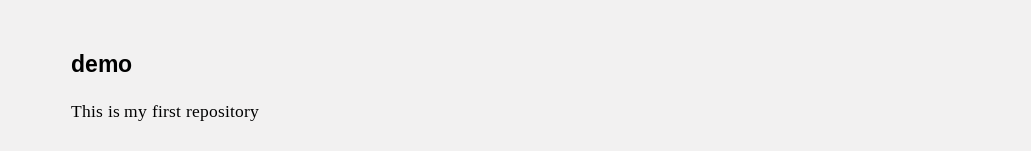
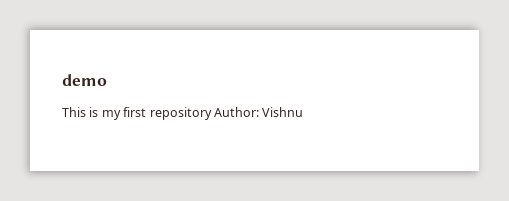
(259, 113) none -> [213,107,304,117] Author: Vishnu

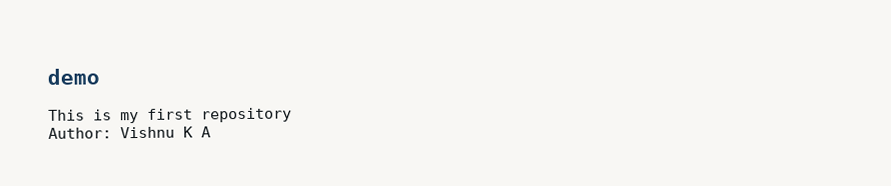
(212, 113) none -> (292, 115) //
(304, 112) none -> [183,126,211,138] K A

